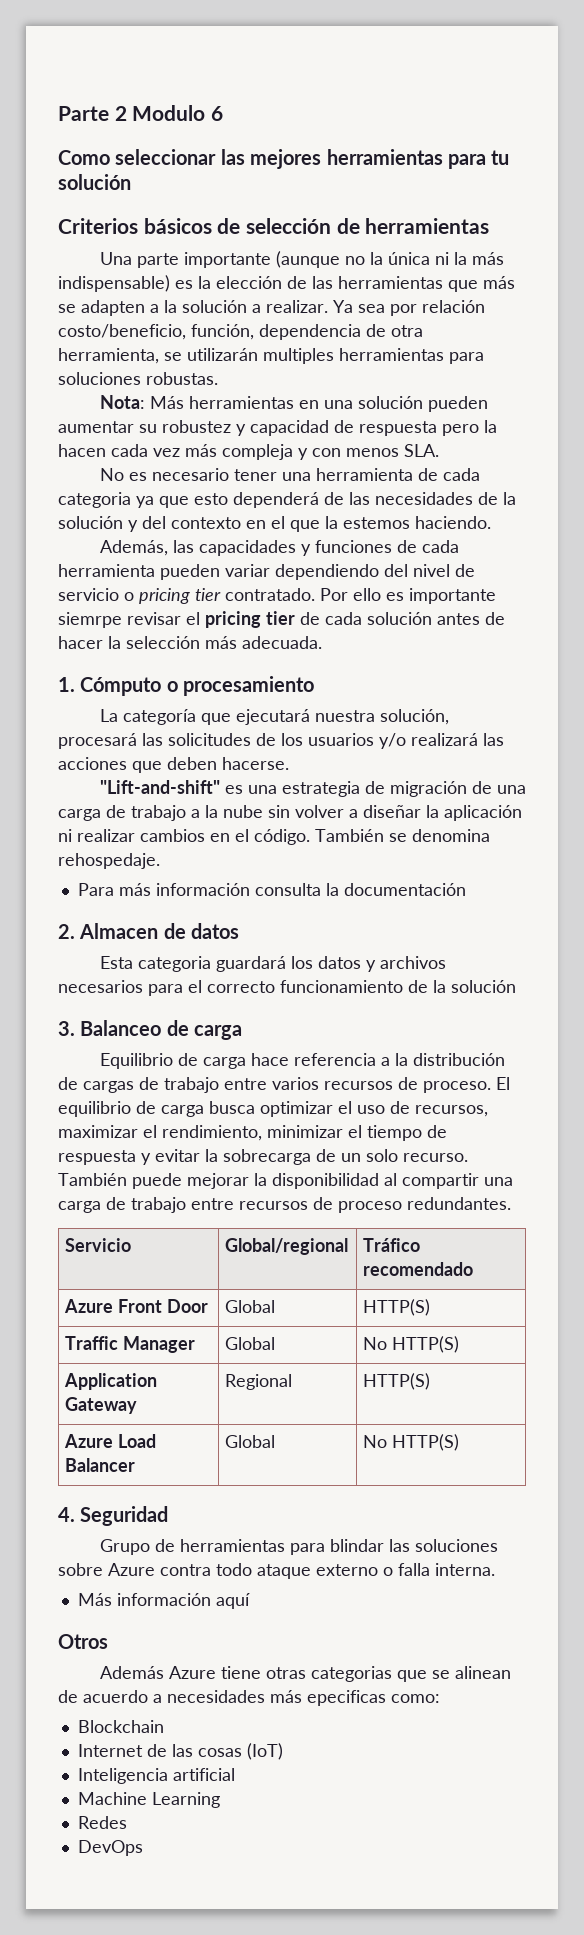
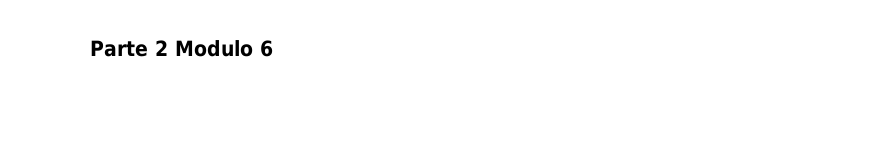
[58,149,510,169] [58,174,131,190] [58,218,490,234] [99,251,504,268] [58,275,515,292] [58,300,485,316] [58,324,423,340] [58,348,484,364] [58,372,218,385] [99,395,488,412] [58,420,497,436] [58,444,439,460] [99,468,480,481] [58,492,516,508] [58,516,491,532] [99,540,459,556] [58,564,475,580] [58,588,496,604] [58,611,505,628] [58,636,322,649] [58,676,315,696] [99,709,449,725] [58,733,504,749] [58,757,289,773] [99,780,526,797] [58,805,522,821] [58,829,490,845] [58,853,160,869] [77,883,466,896] [58,923,240,939] [99,956,446,972] [58,980,516,996] [58,1020,243,1040] [99,1053,505,1069] [58,1077,510,1093] [58,1101,488,1117] [58,1125,447,1141] [58,1149,468,1165] [58,1173,513,1189] [58,1197,511,1213] [65,1238,132,1252] [225,1238,349,1255] [363,1238,421,1252] [363,1262,474,1276] [64,1299,209,1313] [225,1300,276,1313] [363,1299,431,1316] [65,1336,196,1353] [225,1337,276,1350] [363,1336,460,1353] [64,1373,158,1390] [65,1397,138,1414] [225,1374,293,1390] [363,1373,431,1390] [64,1434,157,1448] [65,1458,136,1472] [225,1435,276,1448] [363,1434,460,1451] [58,1506,169,1526] [99,1539,498,1555] [58,1563,495,1579] [77,1593,250,1609] [58,1634,108,1649] [99,1666,511,1682] [58,1690,440,1706] [77,1720,164,1733] [77,1743,283,1760] [77,1768,235,1784] [77,1792,220,1808] [77,1816,127,1829] [77,1840,143,1856] // Como seleccionar las mejores herramientas para tu solución // Criterios básicos de selección de herramientas // Una parte importante (aunque no la única ni la más indispensable) es la elección de las herramientas que más se adapten a la solución a realizar. Ya sea por relación costo/beneficio, función, dependencia de otra herramienta, se utilizarán multiples herramientas para soluciones robustas. // Nota: Más herramientas en una solución pueden aumentar su robustez y capacidad de respuesta pero la hacen cada vez más compleja y con menos SLA. // No es necesario tener una herramienta de cada categoria ya que esto dependerá de las necesidades de la solución y del contexto en el que la estemos haciendo. // Además, las capacidades y funciones de cada herramienta pueden variar dependiendo del nivel de servicio o pricing tier contratado. Por ello es importante siemrpe revisar el pricing tier de cada solución antes de hacer la selección más adecuada. // 1. Cómputo o procesamiento // La categoría que ejecutará nuestra solución, procesará las solicitudes de los usuarios y/o realizará las acciones que deben hacerse. // "Lift-and-shift" es una estrategia de migración de una carga de trabajo a la nube sin volver a diseñar la aplicación ni realizar cambios en el código. También se denomina rehospedaje. // Para más información consulta la documentación // 2. Almacen de datos // Esta categoria guardará los datos y archivos necesarios para el correcto funcionamiento de la solución // 3. Balanceo de carga // Equilibrio de carga hace referencia a la distribución de cargas de trabajo entre varios recursos de proceso. El equilibrio de carga busca optimizar el uso de recursos, maximizar el rendimiento, minimizar el tiempo de respuesta y evitar la sobrecarga de un solo recurso. También puede mejorar la disponibilidad al compartir una carga de trabajo entre recursos de proceso redundantes. // Servicio | Global/regional | Tráfico recomendado // Azure Front Door | Global | HTTP(S) // Traffic Manager | Global | No HTTP(S) // Application Gateway | Regional | HTTP(S) // Azure Load Balancer | Global | No HTTP(S) // 4. Seguridad // Grupo de herramientas para blindar las soluciones sobre Azure contra todo ataque externo o falla interna. // Más información aquí // Otros // Además Azure tiene otras categorias que se alinean de acuerdo a necesidades más epecificas como: // Blockchain // Internet de las cosas (IoT) // Inteligencia artificial // Machine Learning // Redes // DevOps -> (273, 48) none

